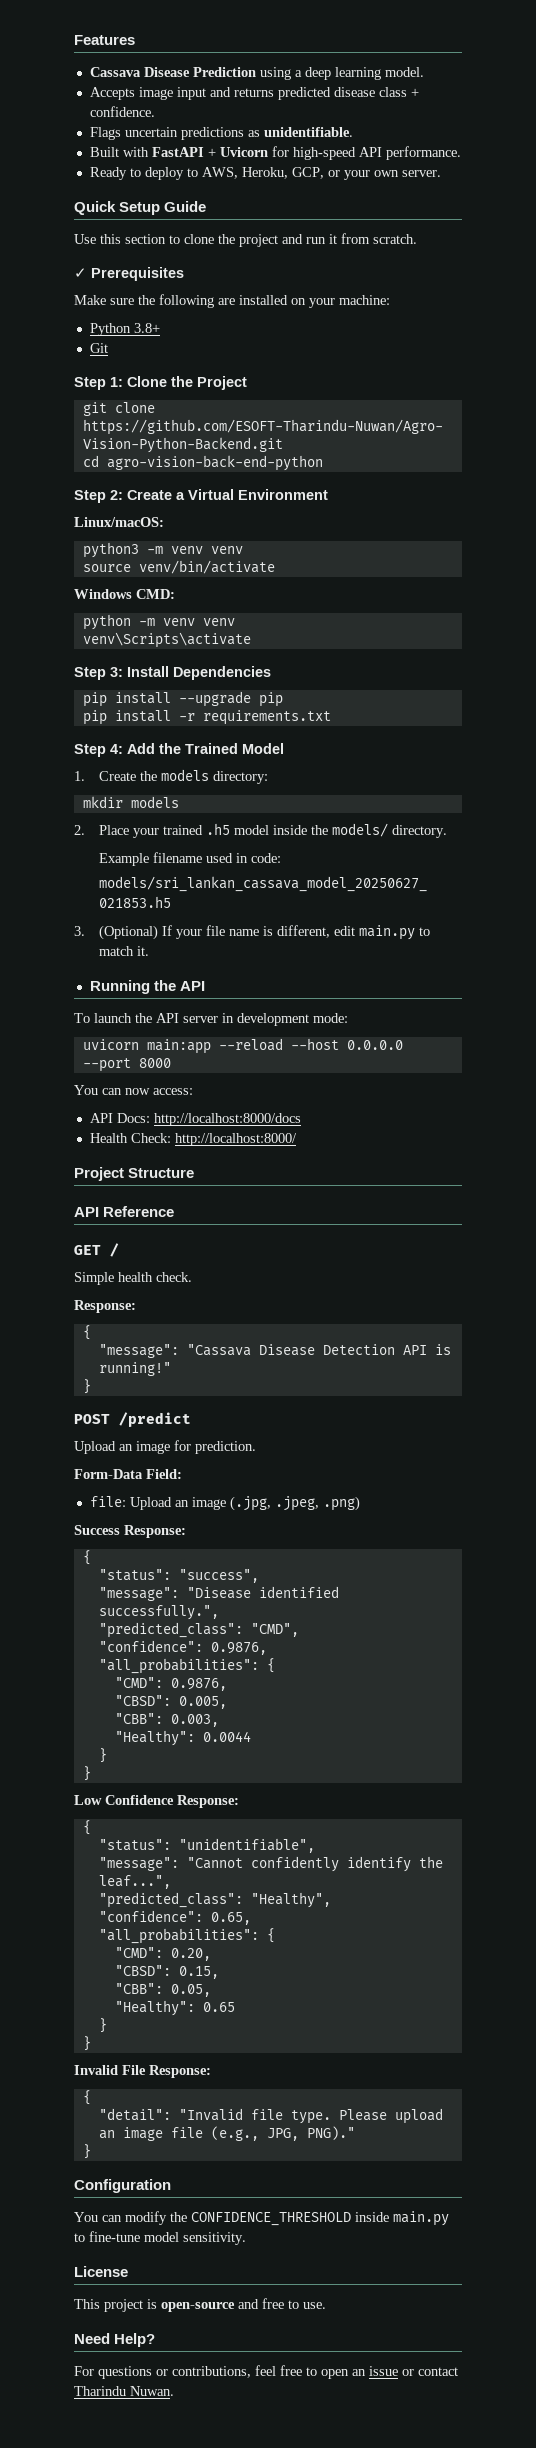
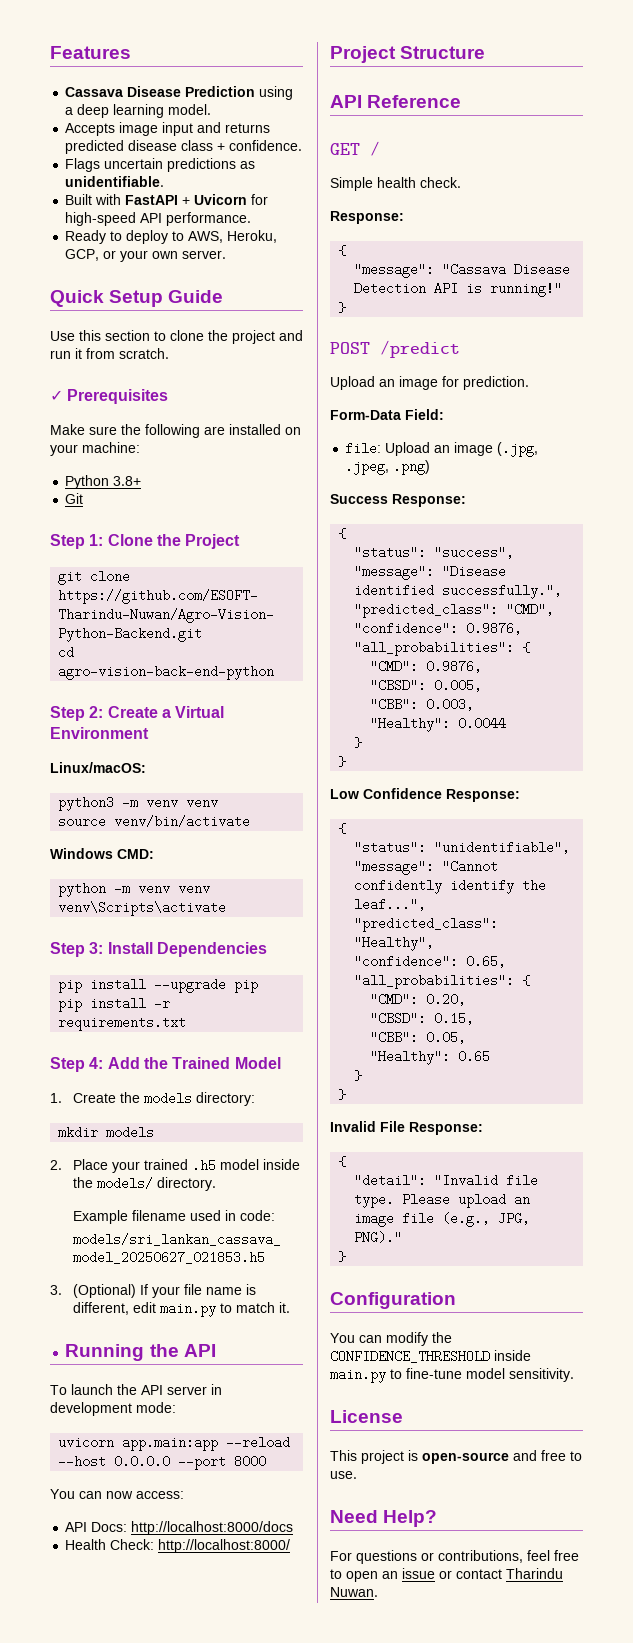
[146,1039,211,1054] main:app -> [122,1436,219,1451] app.main:app

